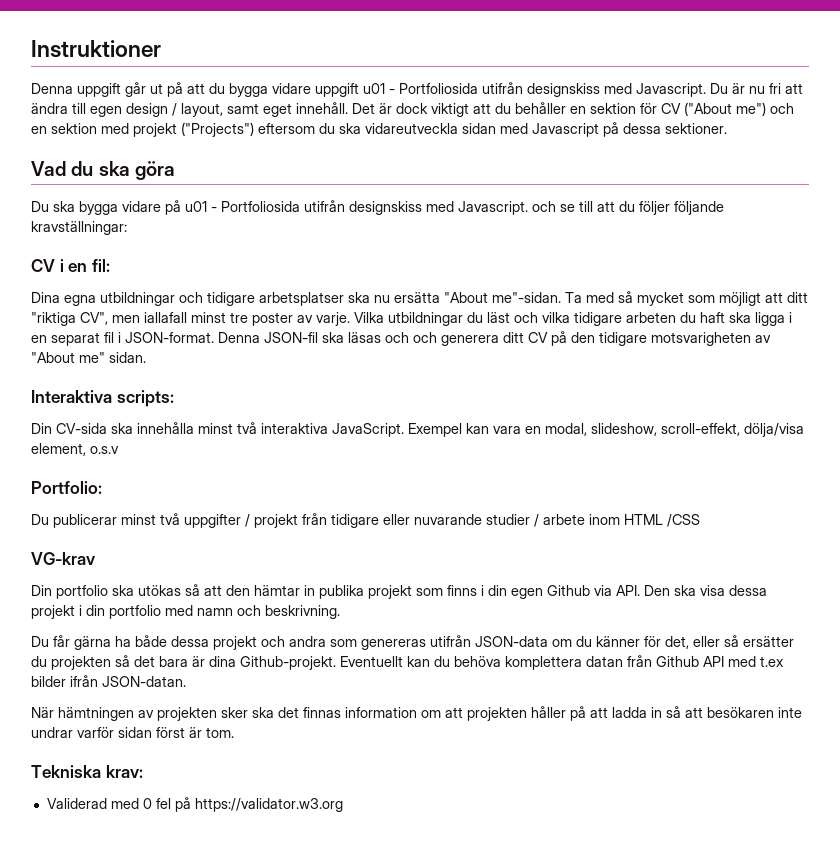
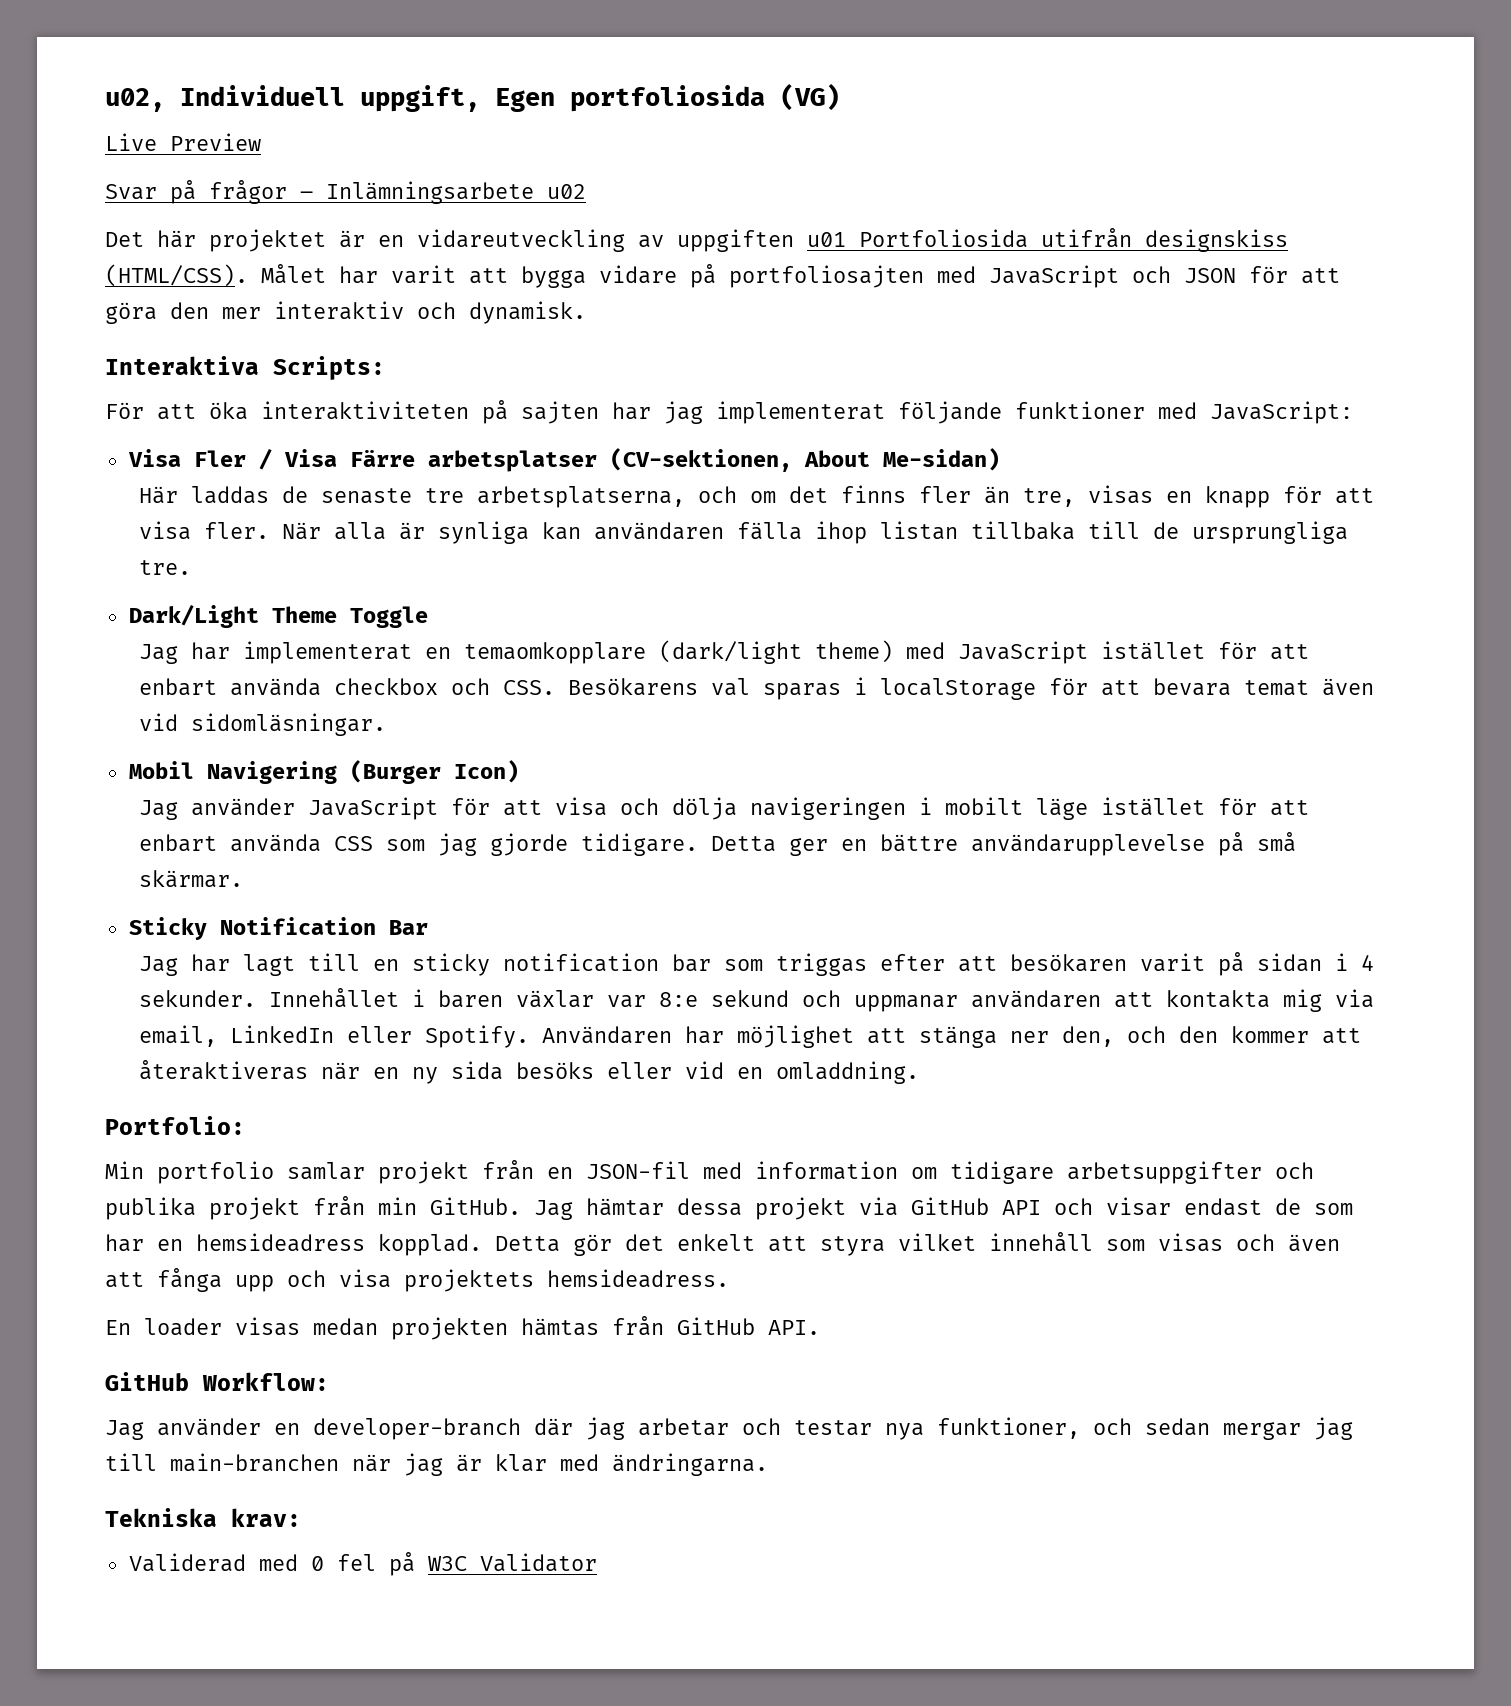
[31,40,161,58] [31,82,803,97] [31,102,794,117] [31,122,727,137] [31,161,175,180] [31,200,724,215] [31,221,127,235] [31,259,110,272] [31,291,808,306] [31,312,792,326] [31,331,771,346] [31,352,146,363] [31,390,174,407] [31,422,804,437] [31,443,119,456] [31,481,102,494] [31,513,700,528] [31,552,96,565] [31,584,767,599] [31,605,340,619] [31,635,794,650] [31,655,784,670] [31,675,186,687] [31,706,802,721] [31,727,234,738] Instruktioner // Denna uppgift går ut på att du bygga vidare uppgift u01 - Portfoliosida utifrån designskiss med Javascript. Du är nu fri att ändra till egen design / layout, samt eget innehåll. Det är dock viktigt att du behåller en sektion för CV ("About me") och en sektion med projekt ("Projects") eftersom du ska vidareutveckla sidan med Javascript på dessa sektioner. // Vad du ska göra // Du ska bygga vidare på u01 - Portfoliosida utifrån designskiss med Javascript. och se till att du följer följande kravställningar: // CV i en fil: // Dina egna utbildningar och tidigare arbetsplatser ska nu ersätta "About me"-sidan. Ta med så mycket som möjligt att ditt "riktiga CV", men iallafall minst tre poster av varje. Vilka utbildningar du läst och vilka tidigare arbeten du haft ska ligga i en separat fil i JSON-format. Denna JSON-fil ska läsas och och generera ditt CV på den tidigare motsvarigheten av "About me" sidan. // Interaktiva scripts: // Din CV-sida ska innehålla minst två interaktiva JavaScript. Exempel kan vara en modal, slideshow, scroll-effekt, dölja/visa element, o.s.v // Portfolio: // Du publicerar minst två uppgifter / projekt från tidigare eller nuvarande studier / arbete inom HTML /CSS // VG-krav // Din portfolio ska utökas så att den hämtar in publika projekt som finns i din egen Github via API. Den ska visa dessa projekt i din portfolio med namn och beskrivning. // Du får gärna ha både dessa projekt och andra som genereras utifrån JSON-data om du känner för det, eller så ersätter du projekten så det bara är dina Github-projekt. Eventuellt kan du behöva komplettera datan från Github API med t.ex bilder ifrån JSON-datan. // När hämtningen av projekten sker ska det finnas information om att projekten håller på att ladda in så att besökaren inte undrar varför sidan först är tom. -> [105,84,840,112] [105,133,261,151] [105,180,586,204] [105,228,1288,252] [105,264,1340,288] [105,301,586,324] [105,356,385,380] [105,400,1353,424] [127,448,1000,472] [139,485,1375,508] [139,521,1349,544] [139,560,192,575] [128,604,428,628] [139,640,1310,664] [139,677,1375,700] [139,713,387,736] [128,760,519,784] [139,797,1310,820] [139,832,1297,856] [139,870,244,888] [128,917,428,940] [139,952,1375,976] [139,988,1375,1012] [139,1025,1362,1048] [139,1060,920,1084] [105,1116,245,1135] [105,1160,1314,1184] [105,1196,1353,1220] [105,1232,1340,1256] [105,1268,729,1292] [105,1316,820,1340] [105,1372,329,1391] [105,1417,1353,1440] [105,1453,768,1476] u02, Individuell uppgift, Egen portfoliosida (VG) // Live Preview // Svar på frågor – Inlämningsarbete u02 // Det här projektet är en vidareutveckling av uppgiften u01 Portfoliosida utifrån designskiss (HTML/CSS). Målet har varit att bygga vidare på portfoliosajten med JavaScript och JSON för att göra den mer interaktiv och dynamisk. // Interaktiva Scripts: // För att öka interaktiviteten på sajten har jag implementerat följande funktioner med JavaScript: // Visa Fler / Visa Färre arbetsplatser (CV-sektionen, About Me-sidan) // Här laddas de senaste tre arbetsplatserna, och om det finns fler än tre, visas en knapp för att visa fler. När alla är synliga kan användaren fälla ihop listan tillbaka till de ursprungliga tre. // Dark/Light Theme Toggle // Jag har implementerat en temaomkopplare (dark/light theme) med JavaScript istället för att enbart använda checkbox och CSS. Besökarens val sparas i localStorage för att bevara temat även vid sidomläsningar. // Mobil Navigering (Burger Icon) // Jag använder JavaScript för att visa och dölja navigeringen i mobilt läge istället för att enbart använda CSS som jag gjorde tidigare. Detta ger en bättre användarupplevelse på små skärmar. // Sticky Notification Bar // Jag har lagt till en sticky notification bar som triggas efter att besökaren varit på sidan i 4 sekunder. Innehållet i baren växlar var 8:e sekund och uppmanar användaren att kontakta mig via email, LinkedIn eller Spotify. Användaren har möjlighet att stänga ner den, och den kommer att återaktiveras när en ny sida besöks eller vid en omladdning. // Portfolio: // Min portfolio samlar projekt från en JSON-fil med information om tidigare arbetsuppgifter och publika projekt från min GitHub. Jag hämtar dessa projekt via GitHub API och visar endast de som har en hemsideadress kopplad. Detta gör det enkelt att styra vilket innehåll som visas och även att fånga upp och visa projektets hemsideadress. // En loader visas medan projekten hämtas från GitHub API. // GitHub Workflow: // Jag använder en developer-branch där jag arbetar och testar nya funktioner, och sedan mergar jag till main-branchen när jag är klar med ändringarna.
[194,798,343,812] https://validator.w3.org -> [427,1553,597,1572] W3C Validator

